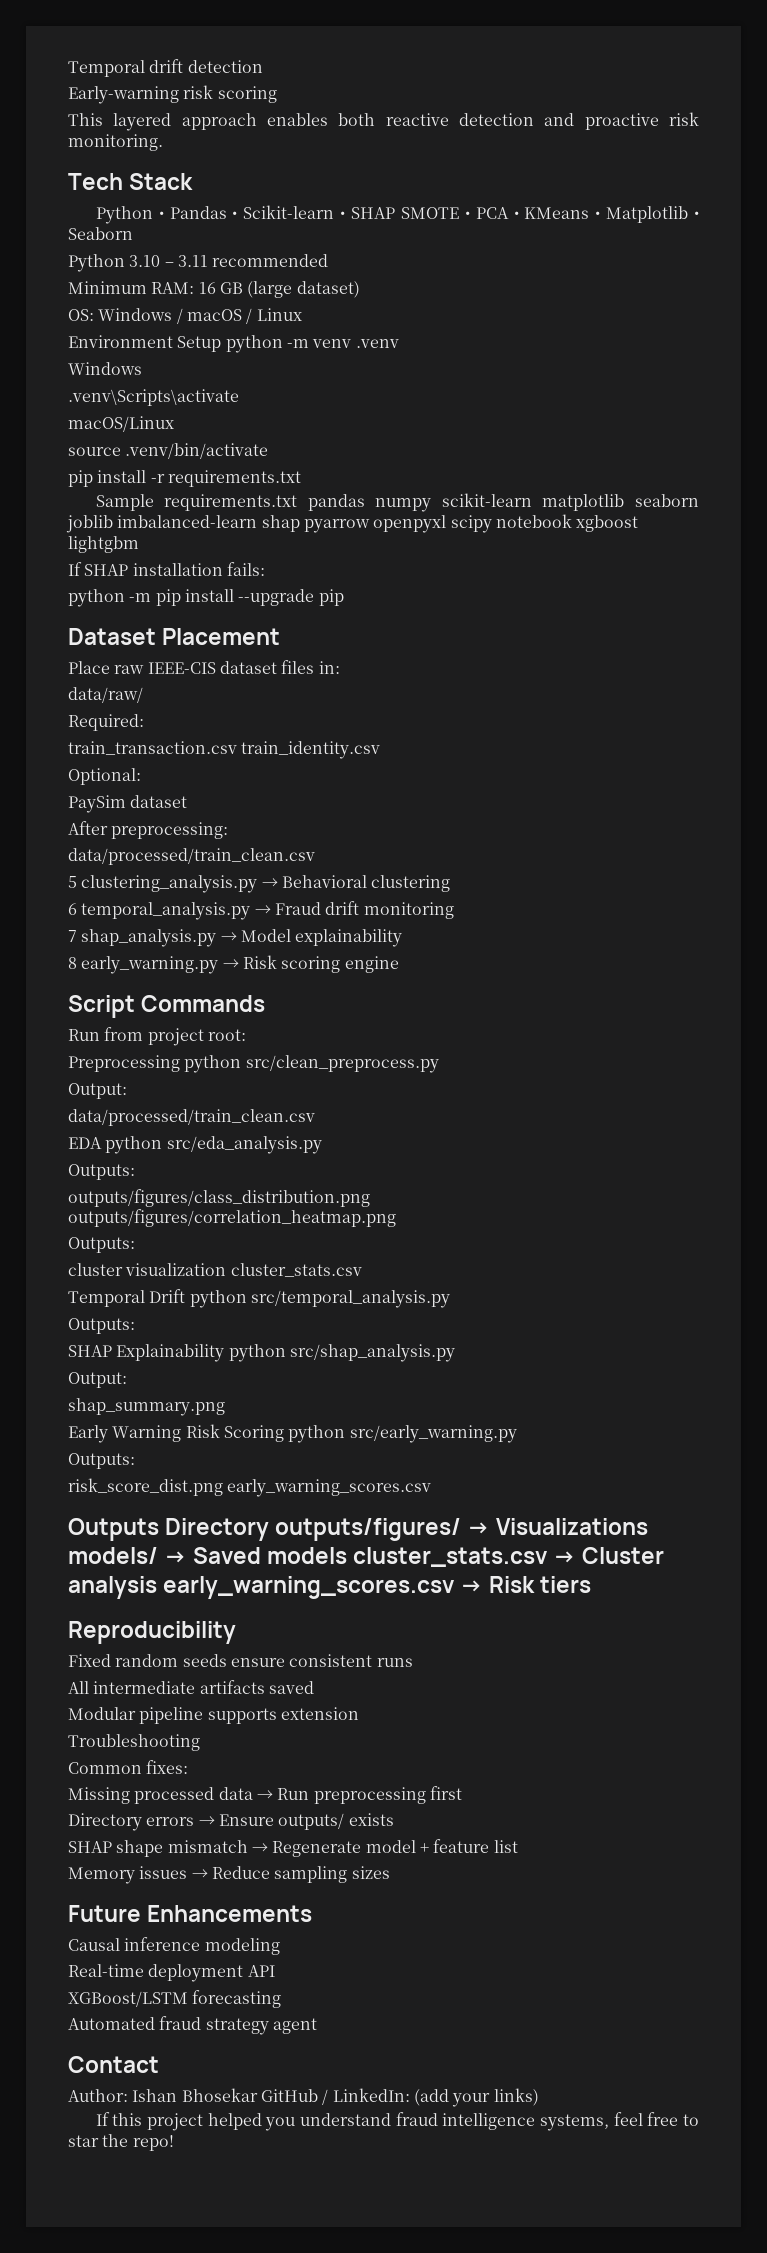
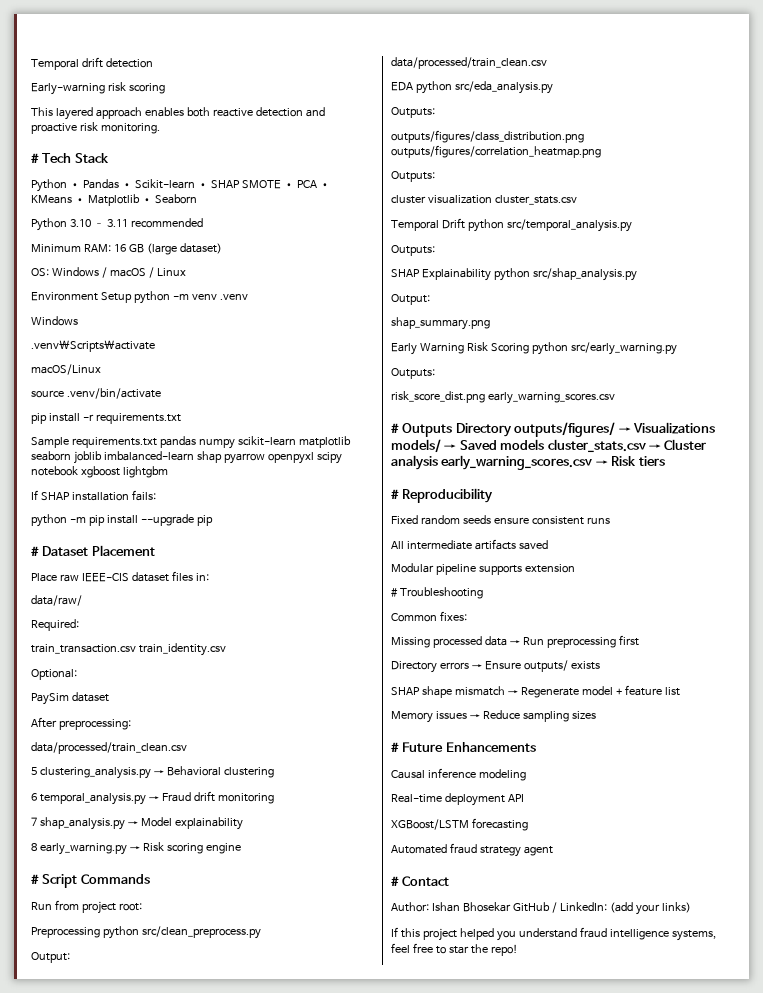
(163, 142) none -> [31,153,39,163] #
(344, 597) none -> [31,546,39,556] #
(399, 964) none -> [31,874,39,884] #
(432, 1488) none -> [391,423,399,433] #
(592, 1584) none -> [391,489,399,499] #
(359, 1713) none -> [391,588,398,597] #
(390, 1872) none -> [391,742,399,752] #
(317, 2026) none -> [391,876,399,886] #

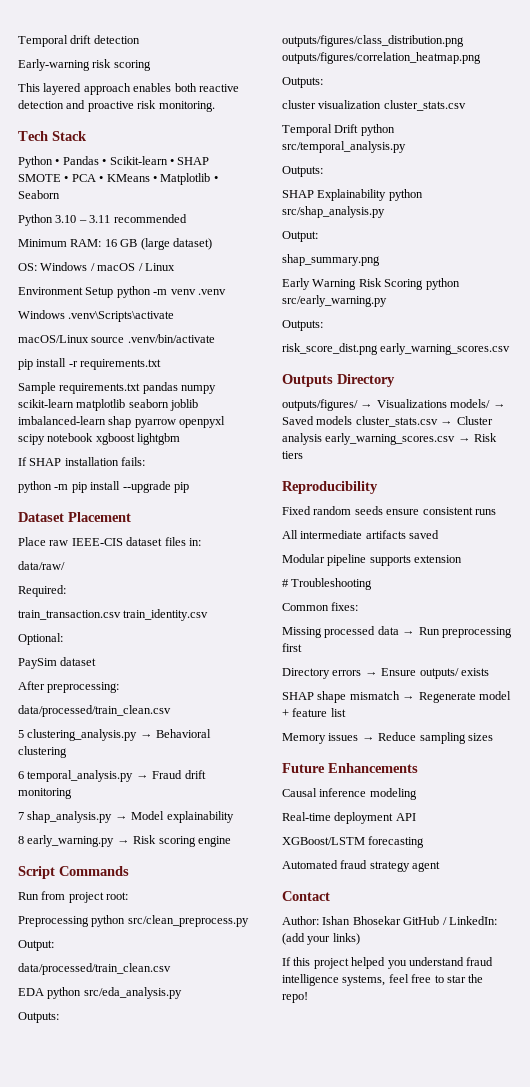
[31,153,39,163] # -> (215, 106) none
(78, 321) // -> (65, 314) none
(101, 369) // -> (89, 339) none
[31,546,39,556] # -> (189, 487) none
[31,874,39,884] # -> (231, 841) none
[391,423,399,433] # -> (511, 349) none
(512, 430) none -> (395, 380) //
[391,489,399,499] # -> (303, 455) none
[391,742,399,752] # -> (493, 737) none
[391,876,399,886] # -> (441, 866) none

